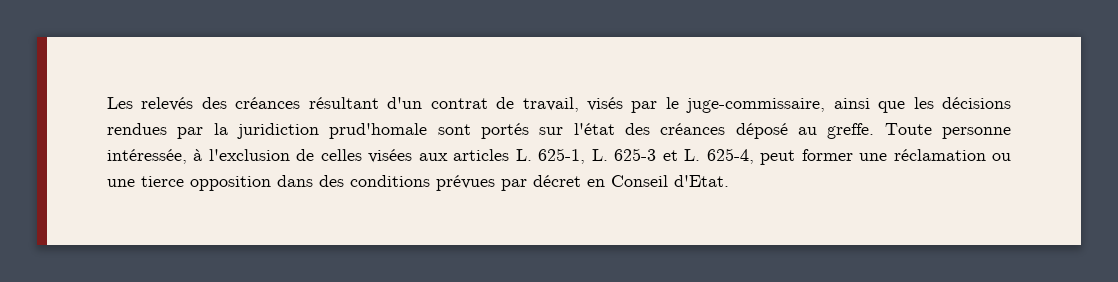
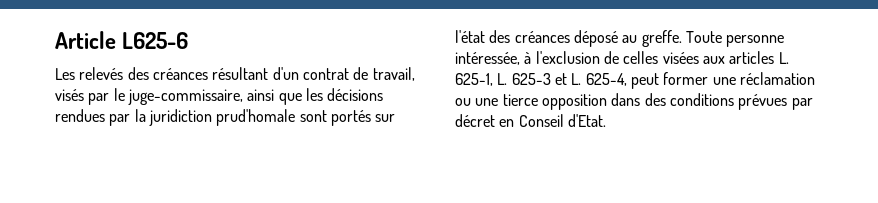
(107, 103) none -> [55,31,189,49] Article L625-6 //

